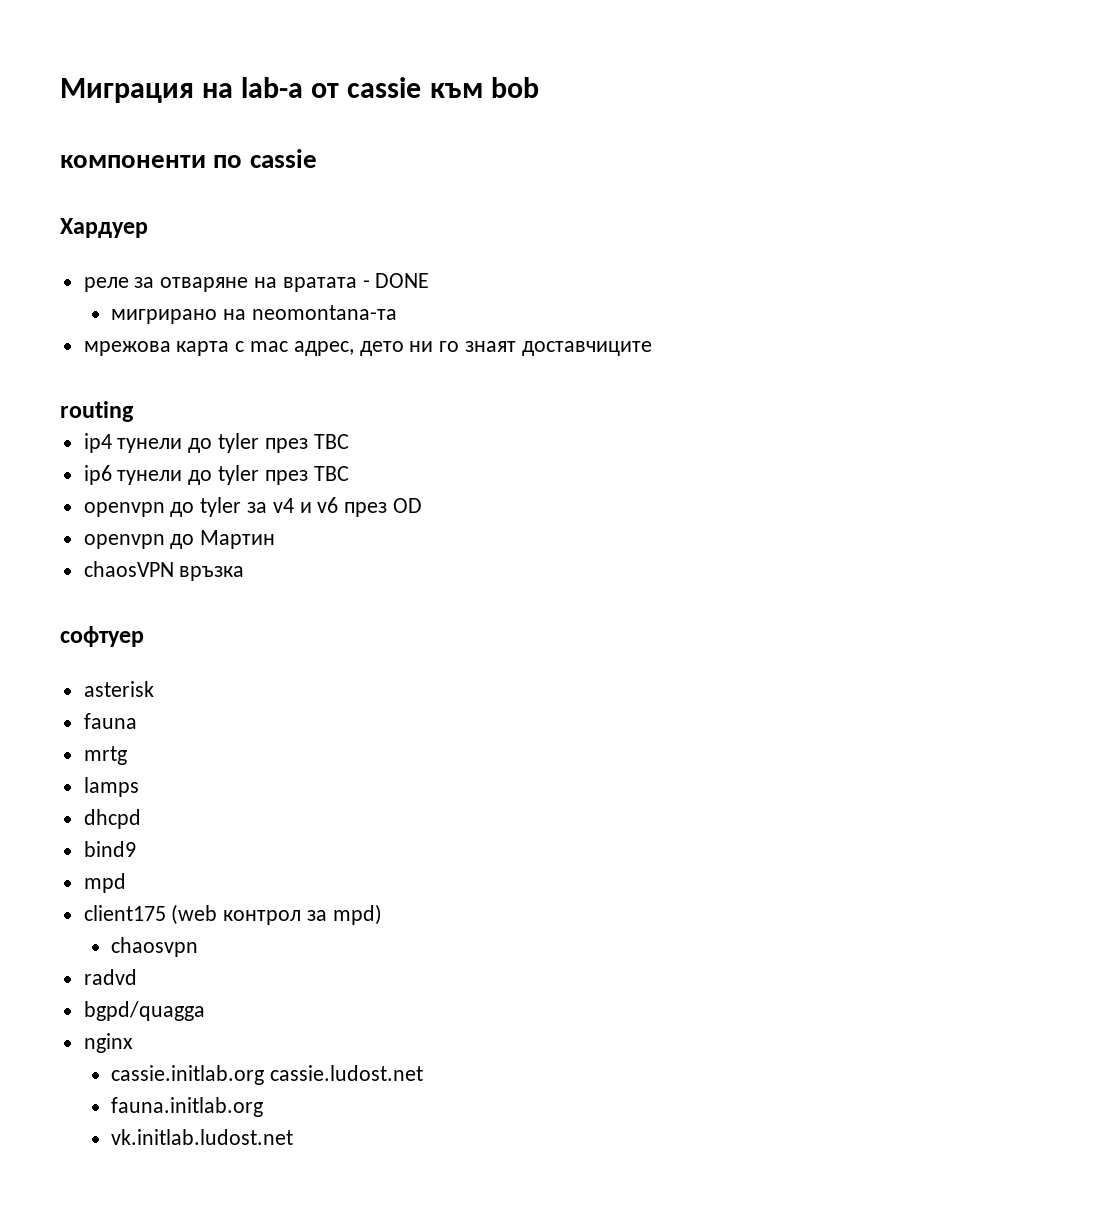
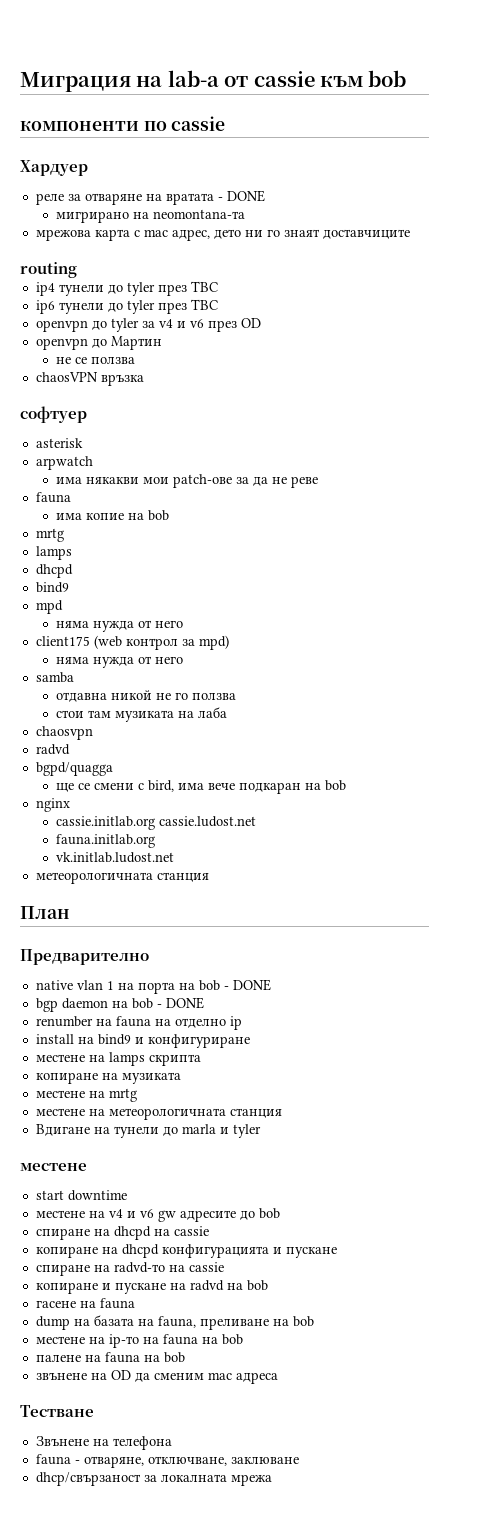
(276, 539) none -> [56,357,136,364] // не се ползва
[83,713,137,729] fauna -> [35,456,93,470] [56,474,319,488] [35,492,71,503] [56,510,170,521] arpwatch // има някакви мои patch-ове за да не реве // fauna // има копие на bob
(126, 883) none -> [56,620,184,632] // няма нужда от него
[111,937,199,957] [83,969,137,985] [83,1001,205,1021] chaosvpn // radvd // bgpd/quagga -> [56,656,184,668] [35,672,74,683] [56,690,237,702] [56,707,228,722] [35,726,93,740] [35,744,70,755] [35,762,113,776] [56,780,347,794] няма нужда от него // samba // отдавна никой не го ползва // стои там музиката на лаба // chaosvpn // radvd // bgpd/quagga // ще се смени с bird, има вече подкаран на bob
(294, 1137) none -> [35,872,209,884] [20,906,70,919] [20,949,149,965] [35,979,271,994] [35,997,204,1012] [35,1016,242,1030] [35,1034,250,1048] [35,1052,201,1066] [35,1072,181,1084] [35,1088,137,1102] [35,1108,282,1120] [35,1124,261,1138] [20,1163,87,1171] [35,1190,127,1201] [35,1208,280,1222] [35,1226,209,1240] [35,1244,337,1258] [35,1262,224,1276] [35,1280,268,1294] [35,1298,135,1309] [35,1315,314,1330] [35,1334,243,1348] [35,1352,185,1363] [35,1370,278,1384] [20,1405,94,1417] [35,1436,172,1450] [35,1454,299,1468] [35,1472,272,1486] // метеорологичната станция // План // Предварително // native vlan 1 на порта на bob - DONE // bgp daemon на bob - DONE // renumber на fauna на отделно ip // install на bind9 и конфигуриране // местене на lamps скрипта // копиране на музиката // местене на mrtg // местене на метеорологичната станция // Вдигане на тунели до marla и tyler // местене // start downtime // местене на v4 и v6 gw адресите до bob // спиране на dhcpd на cassie // копиране на dhcpd конфигурацията и пускане // спиране на radvd-то на cassie // копиране и пускане на radvd на bob // гасене на fauna // dump на базата на fauna, преливане на bob // местене на ip-то на fauna на bob // палене на fauna на bob // звънене на OD да сменим mac адреса // Тестване // Звънене на телефона // fauna - отваряне, отключване, заклюване // dhcp/свързаност за локалната мрежа

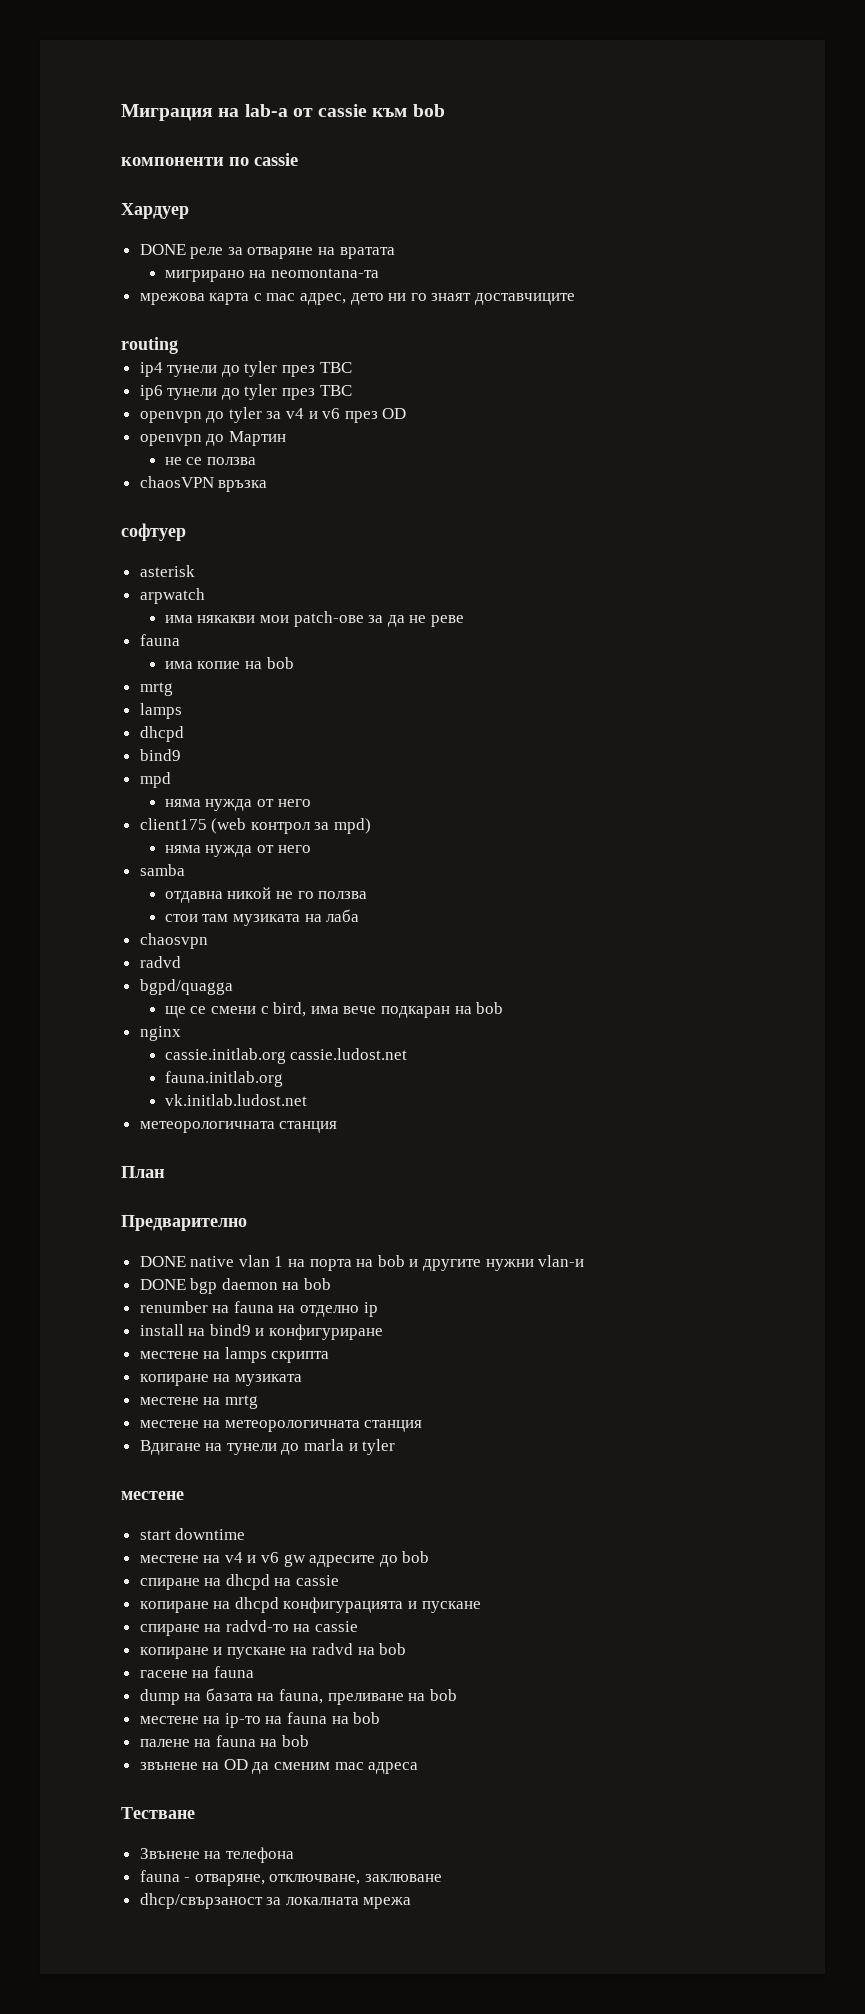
(88, 168) none -> [139,244,186,255] DONE
[217,190,265,202] - DONE -> (395, 253) none
(149, 957) none -> [139,1256,186,1267] DONE
[223,979,271,991] - DONE // -> [409,1255,585,1271] [139,1279,186,1290] и другите нужни vlan-и // DONE
[156,997,204,1009] - DONE -> (332, 1284) none

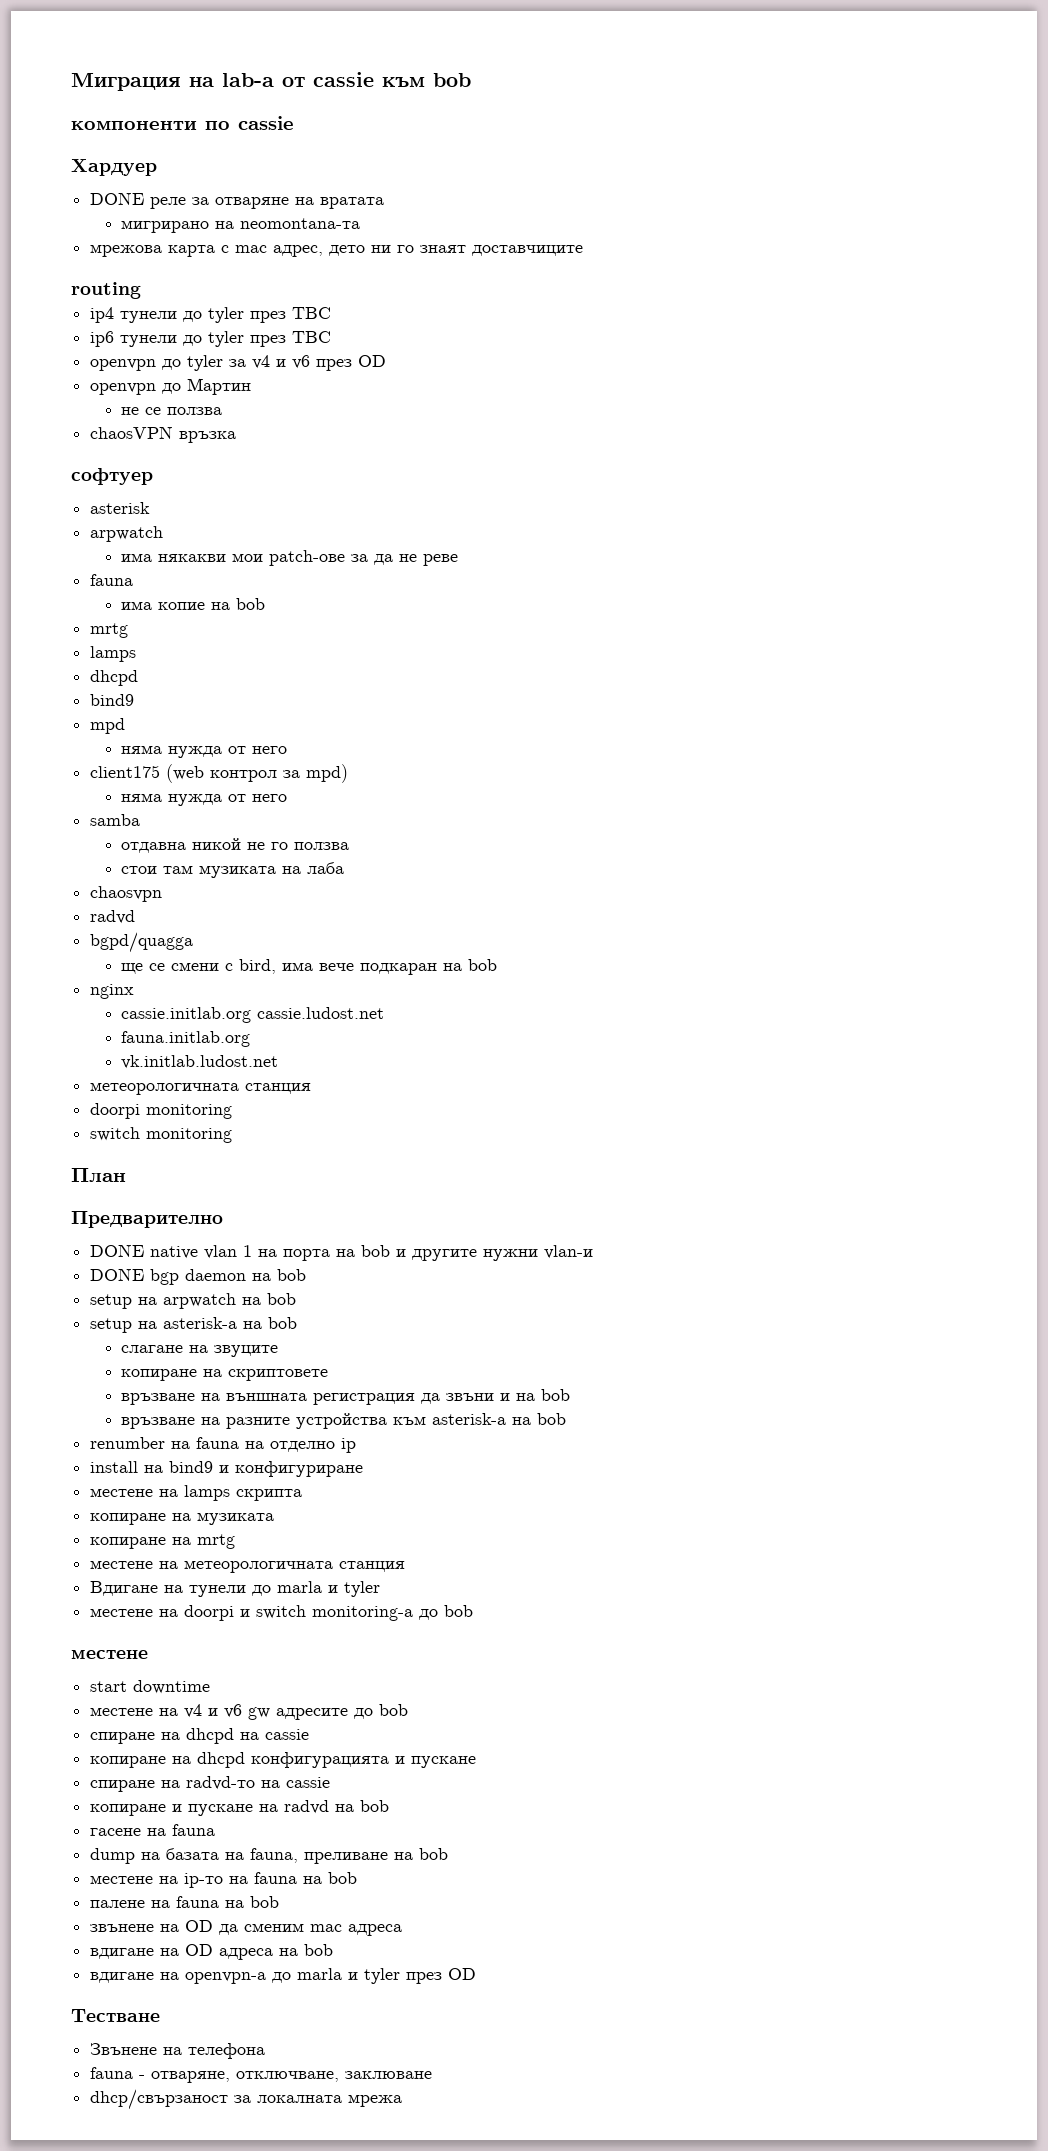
(338, 1127) none -> [90,1103,233,1119] [90,1127,233,1143] // doorpi monitoring // switch monitoring
(332, 1284) none -> [90,1293,297,1309] [90,1317,298,1333] [121,1345,279,1357] [121,1369,329,1381] [121,1389,571,1405] [121,1413,567,1429] // setup на arpwatch на bob // setup на asterisk-а на bob // слагане на звуците // копиране на скриптовете // връзване на външната регистрация да звъни и на bob // връзване на разните устройства към asterisk-а на bob
[139,1397,199,1405] местене -> [90,1537,167,1549] копиране
(396, 1447) none -> [90,1605,474,1621] // местене на doorpi и switch monitoring-а до bob
(419, 1768) none -> [90,1944,334,1960] [90,1968,477,1984] // вдигане на OD адреса на bob // вдигане на openvpn-а до marla и tyler през OD

